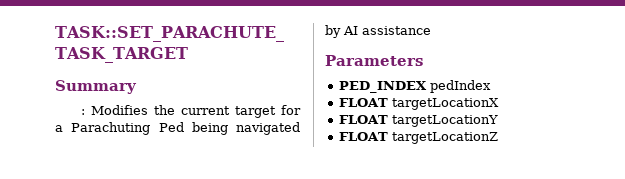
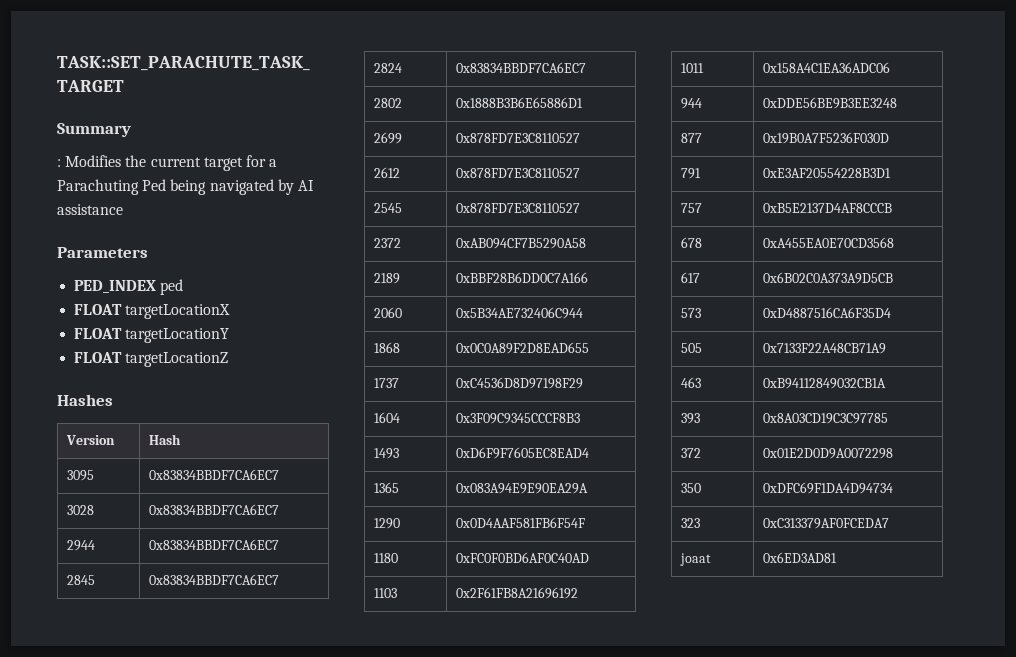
[429,80,491,93] pedIndex -> [160,279,184,295] ped
(498, 138) none -> [57,394,113,406] [65,435,115,445] [148,434,181,445] [66,470,94,481] [148,469,279,480] [66,505,94,515] [148,504,279,515] [66,540,95,551] [148,539,279,550] [66,575,95,585] [148,574,279,585] [373,63,402,73] [455,62,586,73] [373,98,402,108] [455,97,583,108] [373,132,402,144] [455,133,580,143] [373,167,400,178] [455,168,580,178] [373,203,402,213] [455,203,580,213] [373,238,401,248] [455,238,586,249] [373,273,400,284] [455,272,588,283] [373,307,402,318] [455,307,583,319] [373,342,400,353] [455,342,589,354] [373,378,399,388] [455,377,583,389] [373,412,400,423] [455,413,580,424] [373,448,399,459] [455,447,589,459] [373,482,399,493] [455,483,588,494] [373,518,400,529] [455,517,585,528] [373,553,398,563] [455,552,589,563] [373,588,397,598] [455,587,578,599] [680,63,704,73] [762,62,890,73] [680,98,702,109] [762,97,897,109] [680,133,702,143] [762,132,889,144] [680,168,701,179] [762,168,891,178] [680,203,702,213] [762,203,892,213] [680,237,702,248] [762,237,894,248] [680,272,700,283] [762,272,893,284] [680,308,701,318] [762,307,891,318] [680,343,702,353] [762,343,886,354] [680,377,701,388] [762,378,886,389] [680,413,700,424] [762,413,888,424] [680,448,701,458] [762,448,893,459] [680,483,701,493] [762,482,893,494] [680,518,700,528] [762,518,889,529] [679,553,711,566] [762,552,837,563] // Hashes // Version | Hash // 3095 | 0x83834BBDF7CA6EC7 // 3028 | 0x83834BBDF7CA6EC7 // 2944 | 0x83834BBDF7CA6EC7 // 2845 | 0x83834BBDF7CA6EC7 // 2824 | 0x83834BBDF7CA6EC7 // 2802 | 0x1888B3B6E65886D1 // 2699 | 0x878FD7E3C8110527 // 2612 | 0x878FD7E3C8110527 // 2545 | 0x878FD7E3C8110527 // 2372 | 0xAB094CF7B5290A58 // 2189 | 0xBBF28B6DD0C7A166 // 2060 | 0x5B34AE732406C944 // 1868 | 0x0C0A89F2D8EAD655 // 1737 | 0xC4536D8D97198F29 // 1604 | 0x3F09C9345CCCF8B3 // 1493 | 0xD6F9F7605EC8EAD4 // 1365 | 0x083A94E9E90EA29A // 1290 | 0x0D4AAF581FB6F54F // 1180 | 0xFC0F0BD6AF0C40AD // 1103 | 0x2F61FB8A21696192 // 1011 | 0x158A4C1EA36ADC06 // 944 | 0xDDE56BE9B3EE3248 // 877 | 0x19B0A7F5236F030D // 791 | 0xE3AF20554228B3D1 // 757 | 0xB5E2137D4AF8CCCB // 678 | 0xA455EA0E70CD3568 // 617 | 0x6B02C0A373A9D5CB // 573 | 0xD4887516CA6F35D4 // 505 | 0x7133F22A48CB71A9 // 463 | 0xB94112849032CB1A // 393 | 0x8A03CD19C3C97785 // 372 | 0x01E2D0D9A0072298 // 350 | 0xDFC69F1DA4D94734 // 323 | 0xC313379AF0FCEDA7 // joaat | 0x6ED3AD81

